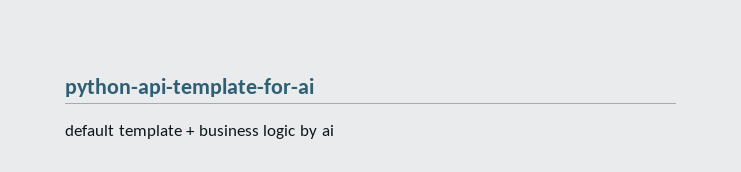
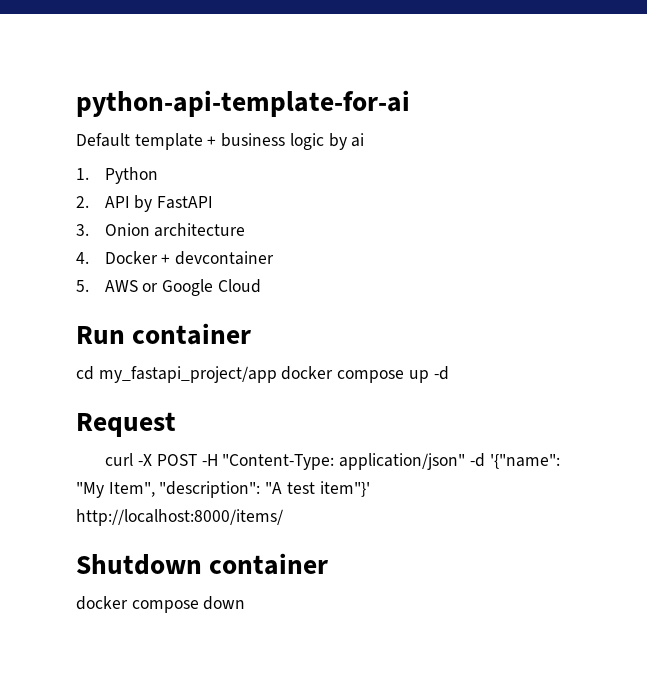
[65,125,114,136] default -> [76,133,130,147] Default
(334, 130) none -> [76,167,158,184] [76,195,213,212] [76,223,246,237] [76,251,274,265] [76,279,261,296] [76,323,252,345] [76,366,449,383] [76,412,176,437] [105,453,560,470] [76,481,370,498] [76,509,283,526] [76,553,329,575] [76,596,246,613] // 1. Python // 2. API by FastAPI // 3. Onion architecture // 4. Docker + devcontainer // 5. AWS or Google Cloud // Run container // cd my_fastapi_project/app docker compose up -d // Request // curl -X POST -H "Content-Type: application/json" -d '{"name": "My Item", "description": "A test item"}' http://localhost:8000/items/ // Shutdown container // docker compose down

